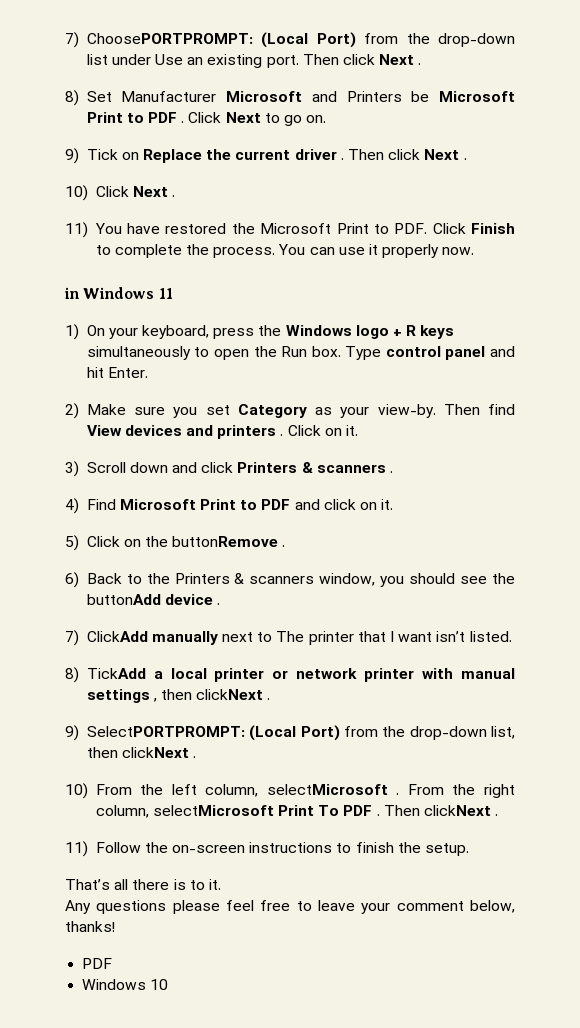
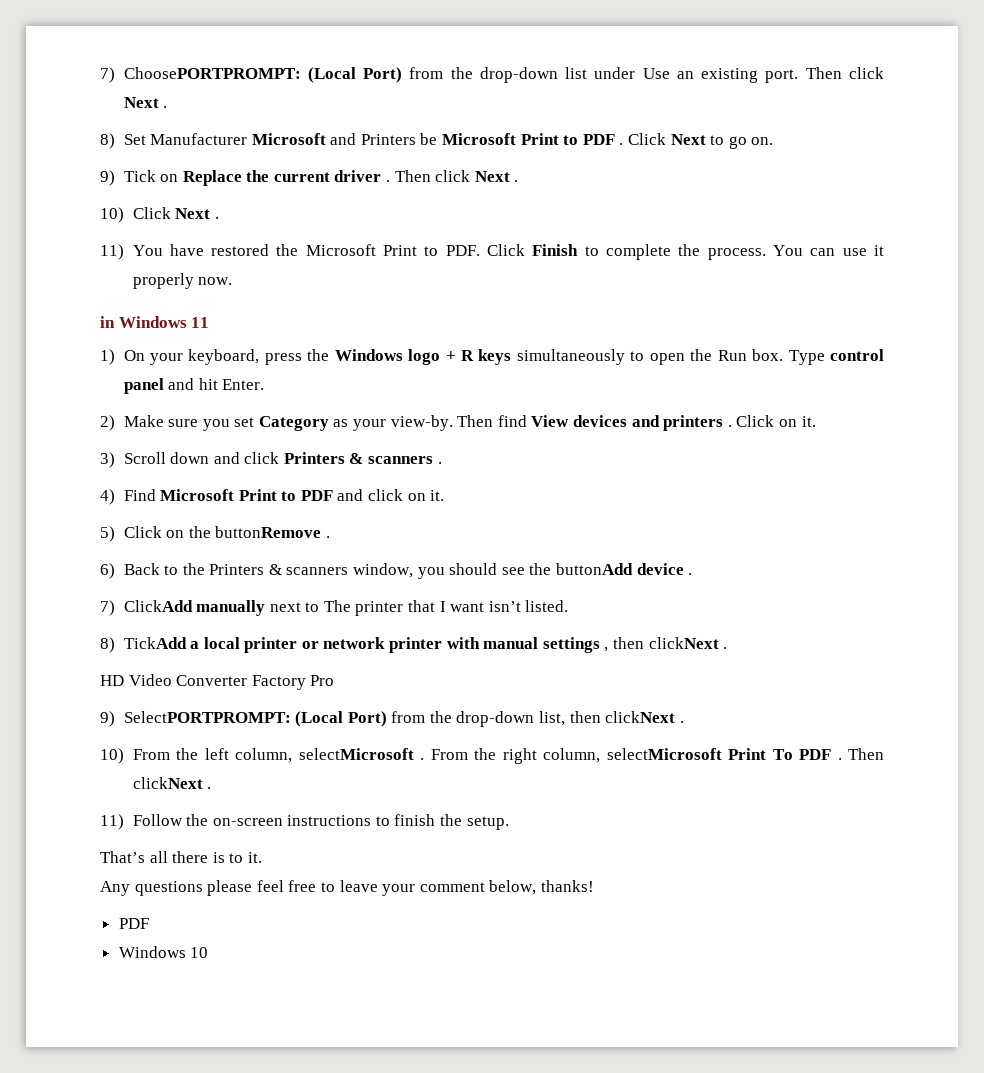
(271, 699) none -> [100,674,335,690] // HD Video Converter Factory Pro

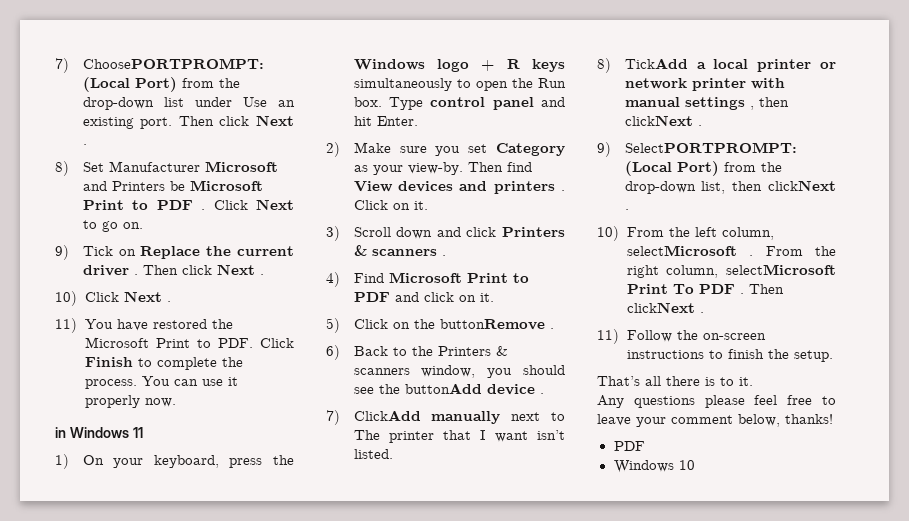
[100,674,335,690] // HD Video Converter Factory Pro -> (702, 125) none

